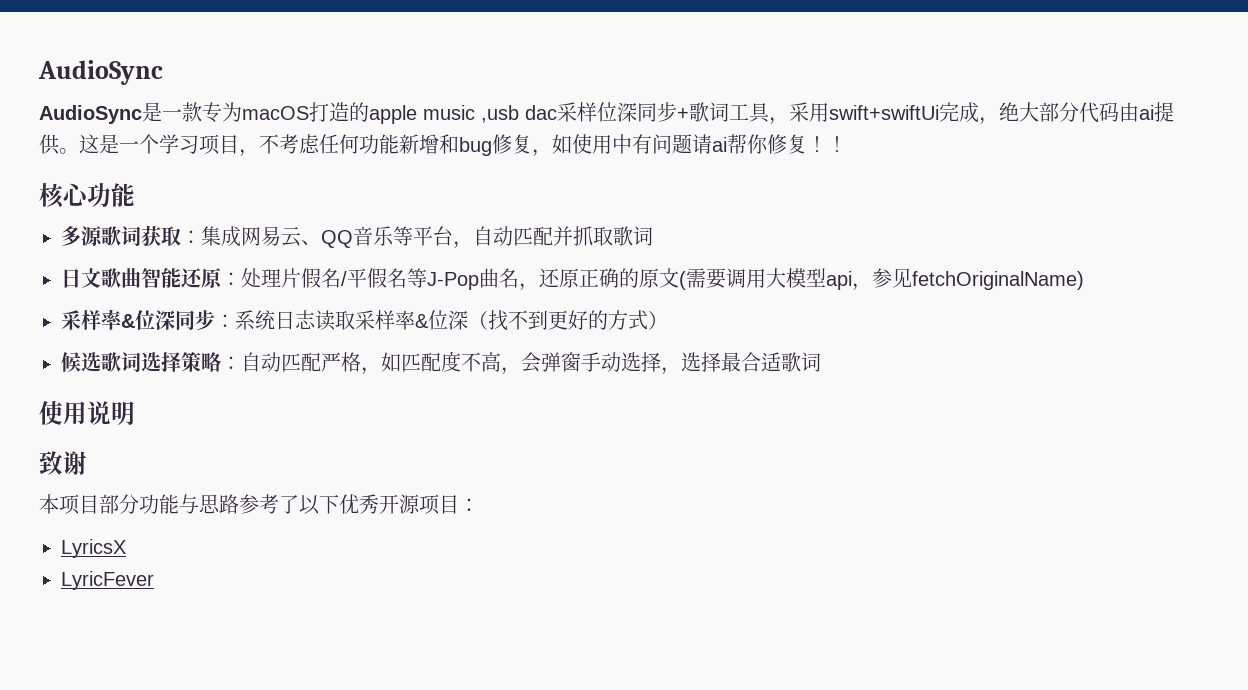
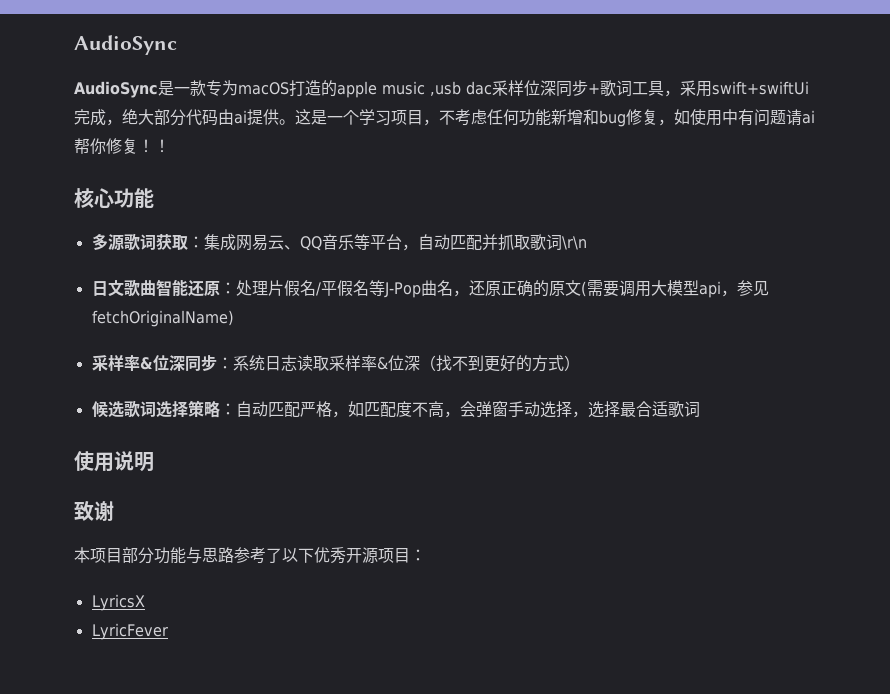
(653, 236) none -> [561,236,587,250] \r\n

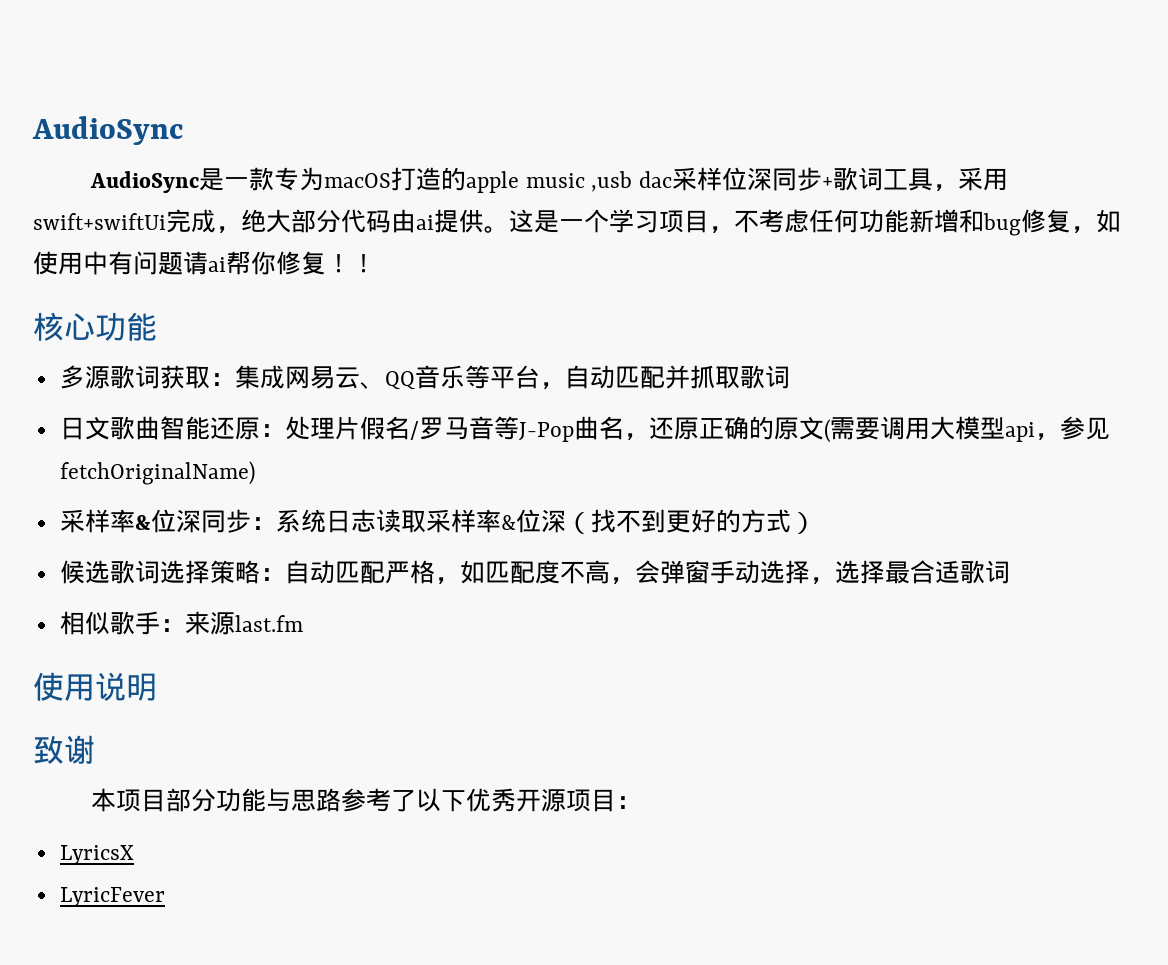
[561,236,587,250] \r\n -> (790, 377) none
[320,280,369,296] 平假名 -> [418,416,494,440] 罗马音
(700, 409) none -> [59,611,303,635] // 相似歌手：来源last.fm

